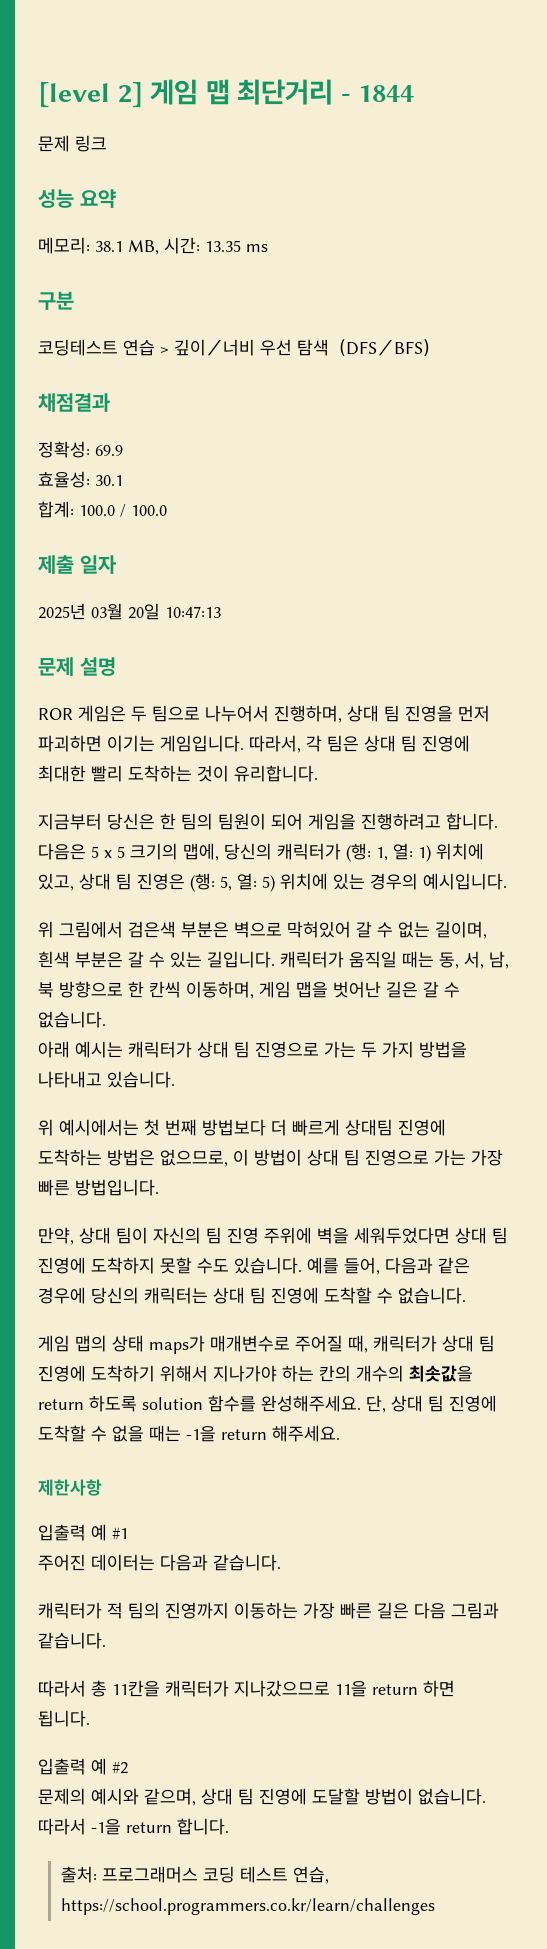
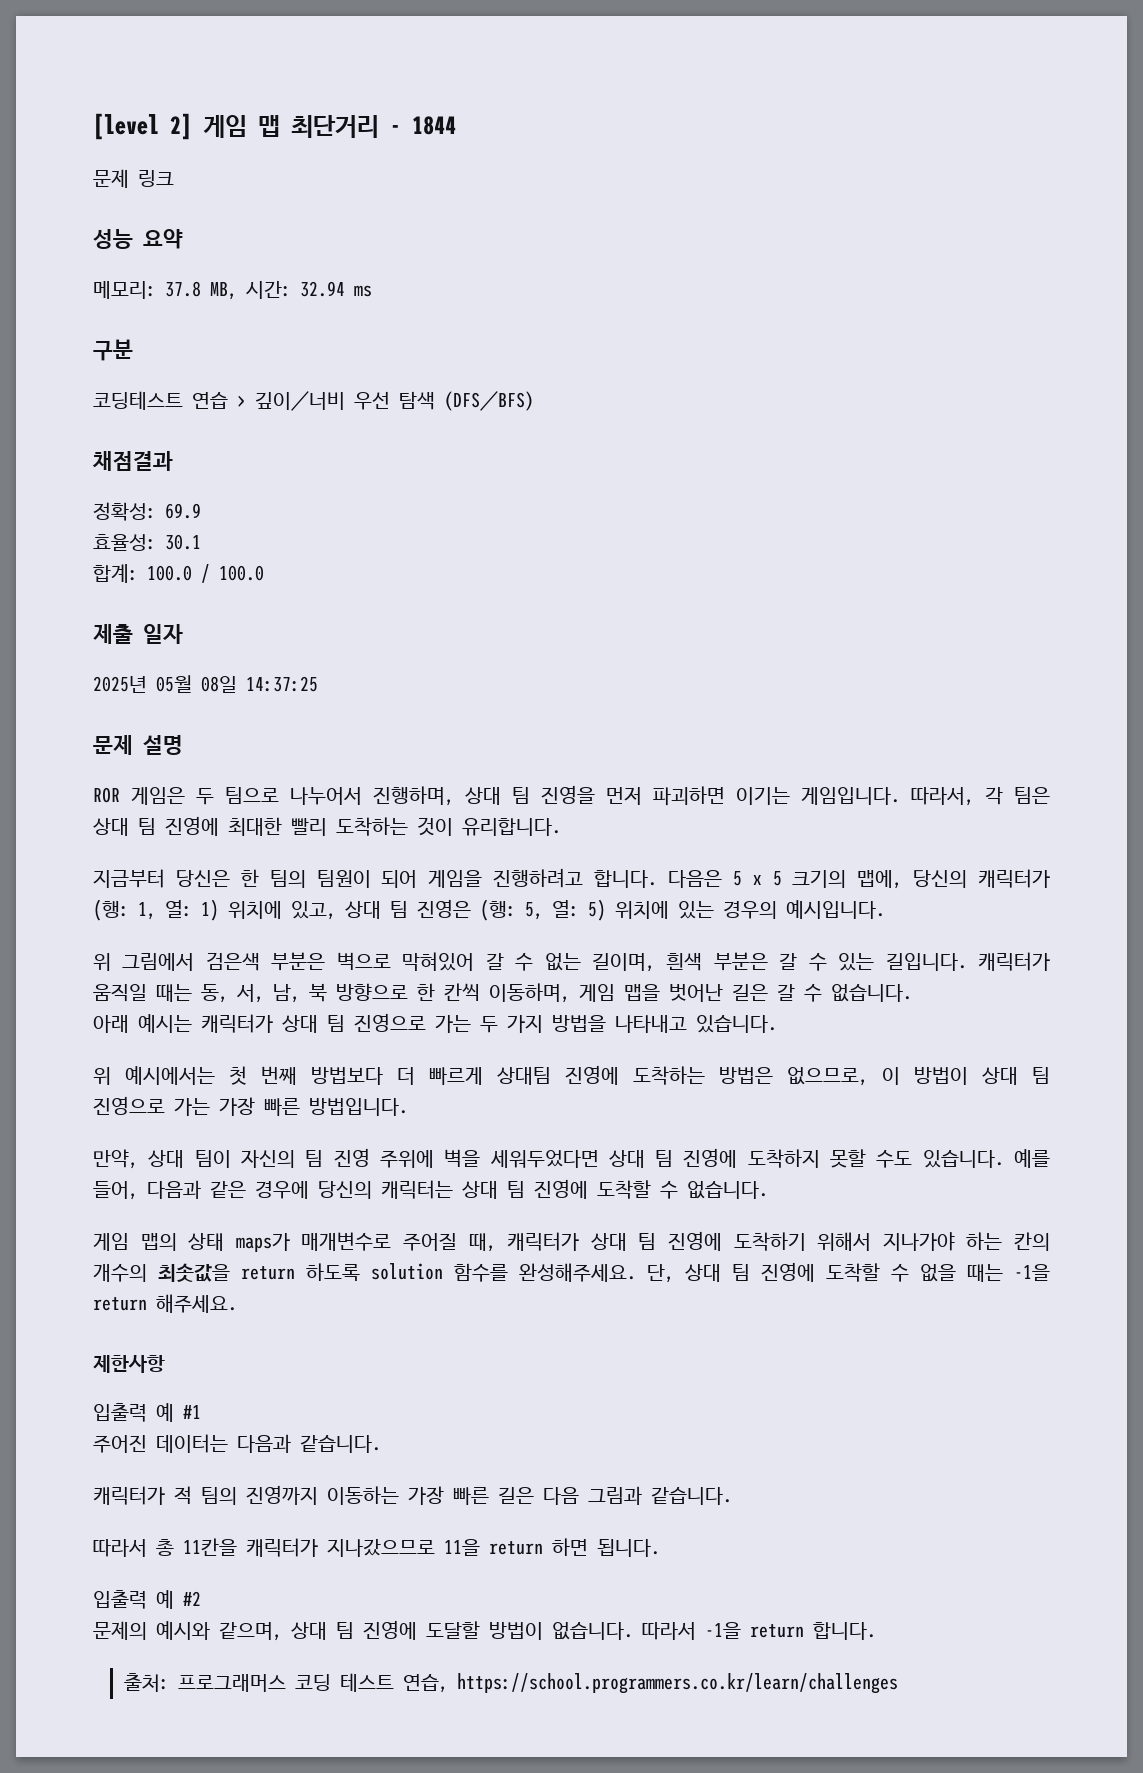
[95,241,123,252] 38.1 -> [165,281,201,297] 37.8
[205,240,241,252] 13.35 -> [300,281,345,297] 32.94
[91,603,221,620] 03월 20일 10:47:13 -> [156,675,318,693] 05월 08일 14:37:25

